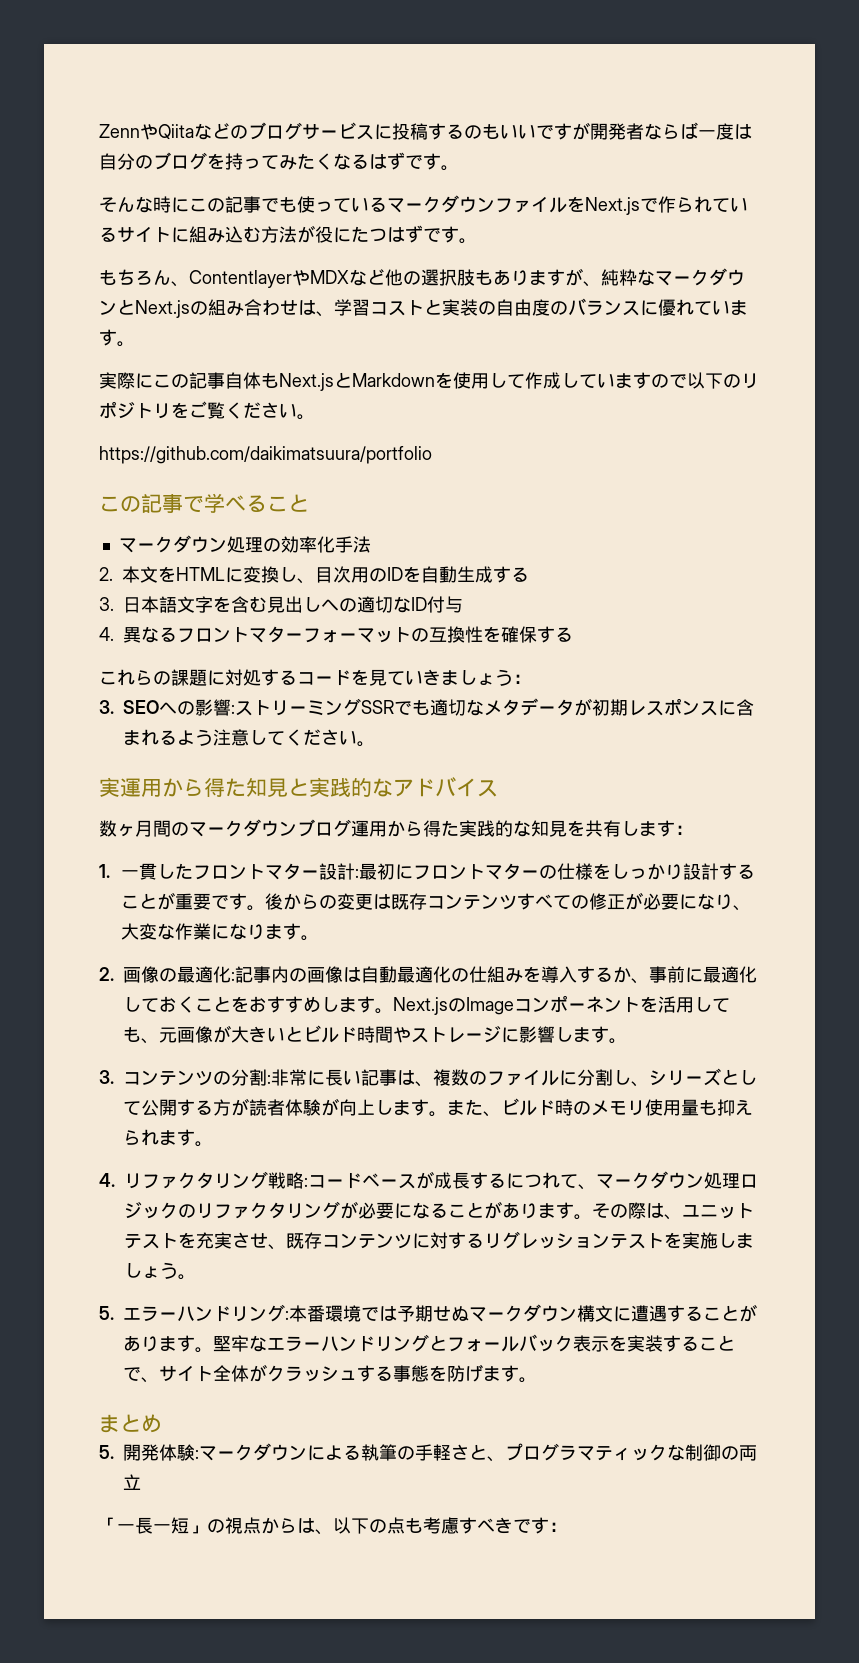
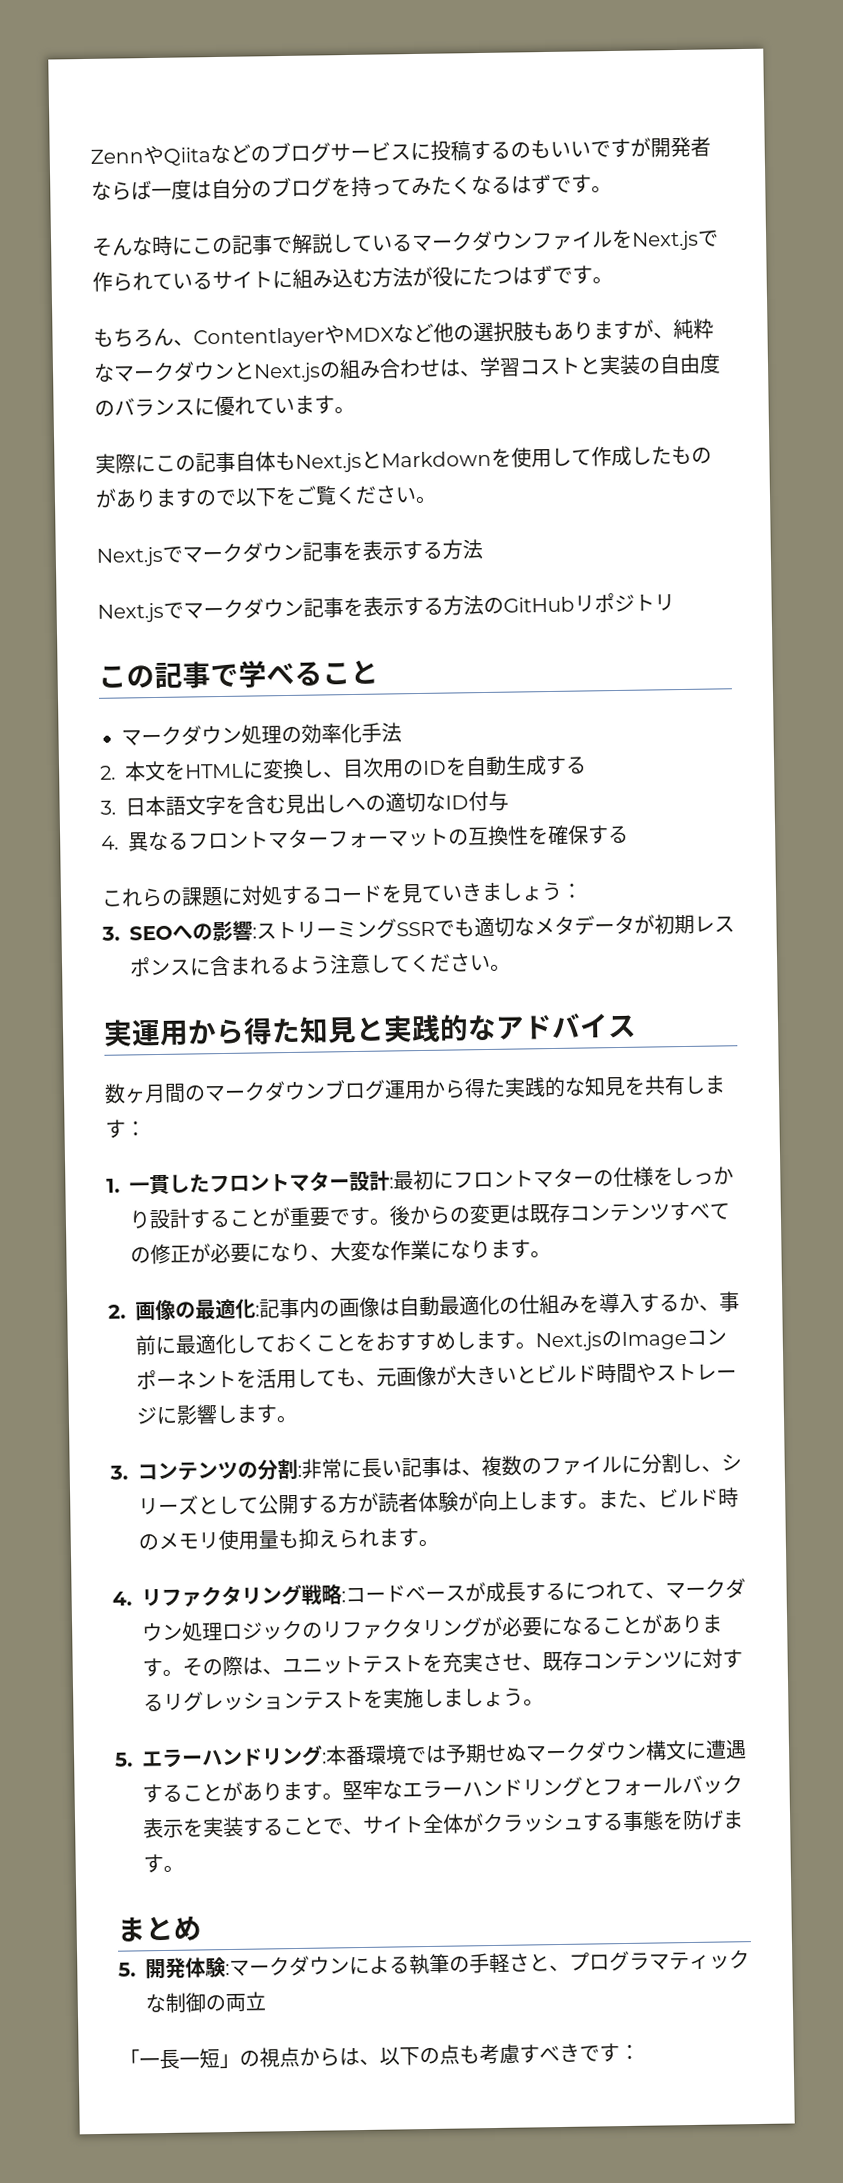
[279,196,333,213] も使っ -> [291,233,353,254] 解説し
[579,372,759,389] [99,401,315,420] [99,446,432,464] ていますので以下のリポジトリをご覧ください。 // https://github.com/daikimatsuura/portfolio -> [651,445,712,465] [95,485,437,509] [96,539,483,567] [97,593,675,623] たものがありますので以下をご覧ください。 // Next.jsでマークダウン記事を表示する方法 // Next.jsでマークダウン記事を表示する方法のGitHubリポジトリ

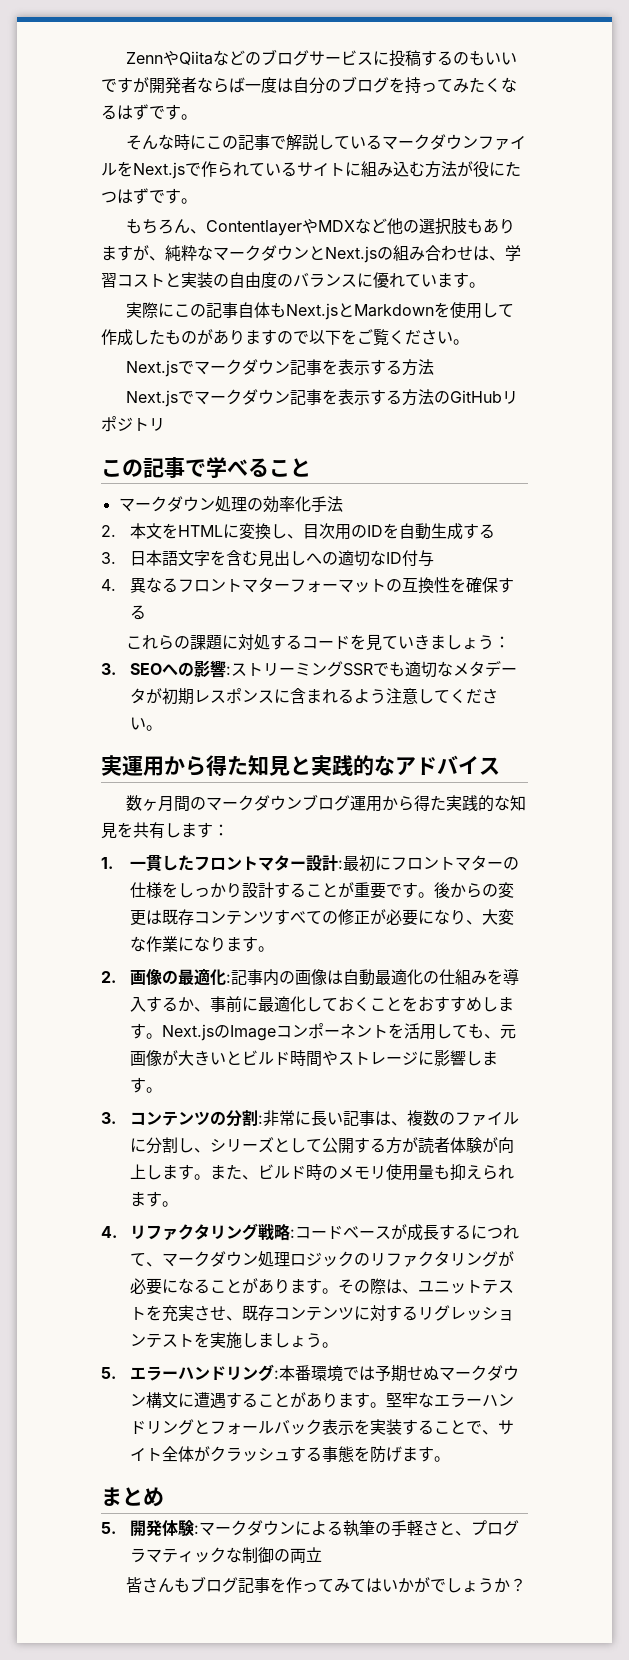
[119,2043,640,2070] 「一長一短」の視点からは、以下の点も考慮すべきです： -> [126,1576,527,1593] 皆さんもブログ記事を作ってみてはいかがでしょうか？

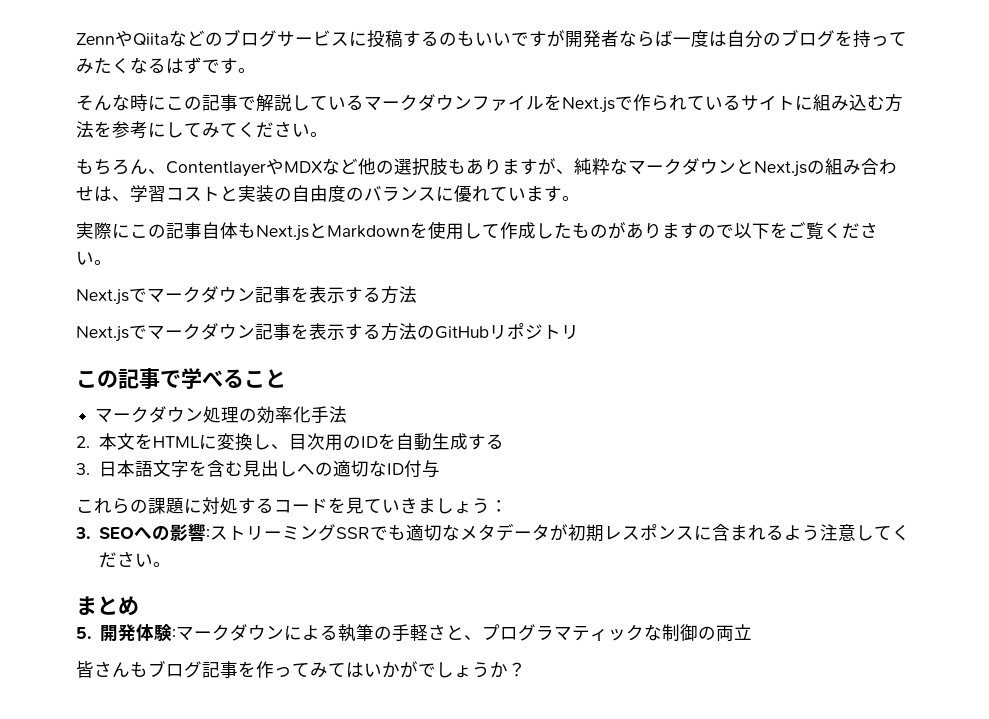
[457,161,521,177] [101,188,181,204] が役にたつはずです -> [94,121,310,139] を参考にしてみてください
[101,577,514,594] [129,605,146,620] // 4.異なるフロントマターフォーマットの互換性を確保する -> (440, 469) none
[101,755,500,776] [126,794,527,812] [101,822,229,839] [101,855,519,872] [129,882,514,899] [129,909,514,926] [129,936,274,952] [101,968,519,986] [129,996,514,1013] [129,1023,516,1041] [129,1050,498,1067] [129,1077,162,1093] [101,1110,519,1127] [129,1137,514,1154] [129,1164,514,1181] [129,1191,178,1207] [101,1223,519,1241] [129,1251,514,1267] [129,1278,514,1295] [129,1305,514,1322] [129,1332,338,1349] [101,1364,519,1382] [129,1392,514,1409] [129,1419,514,1435] [129,1446,450,1463] // 実運用から得た知見と実践的なアドバイス // 数ヶ月間のマークダウンブログ運用から得た実践的な知見を共有します： // 1.一貫したフロントマター設計:最初にフロントマターの仕様をしっかり設計することが重要です。後からの変更は既存コンテンツすべての修正が必要になり、大変な作業になります。 // 2.画像の最適化:記事内の画像は自動最適化の仕組みを導入するか、事前に最適化しておくことをおすすめします。Next.jsのImageコンポーネントを活用しても、元画像が大きいとビルド時間やストレージに影響します。 // 3.コンテンツの分割:非常に長い記事は、複数のファイルに分割し、シリーズとして公開する方が読者体験が向上します。また、ビルド時のメモリ使用量も抑えられます。 // 4.リファクタリング戦略:コードベースが成長するにつれて、マークダウン処理ロジックのリファクタリングが必要になることがあります。その際は、ユニットテストを充実させ、既存コンテンツに対するリグレッションテストを実施しましょう。 // 5.エラーハンドリング:本番環境では予期せぬマークダウン構文に遭遇することがあります。堅牢なエラーハンドリングとフォールバック表示を実装することで、サイト全体がクラッシュする事態を防げます。 -> (171, 564) none

